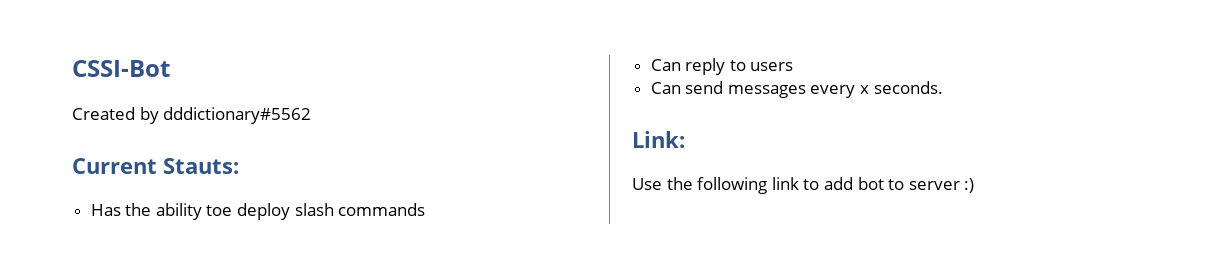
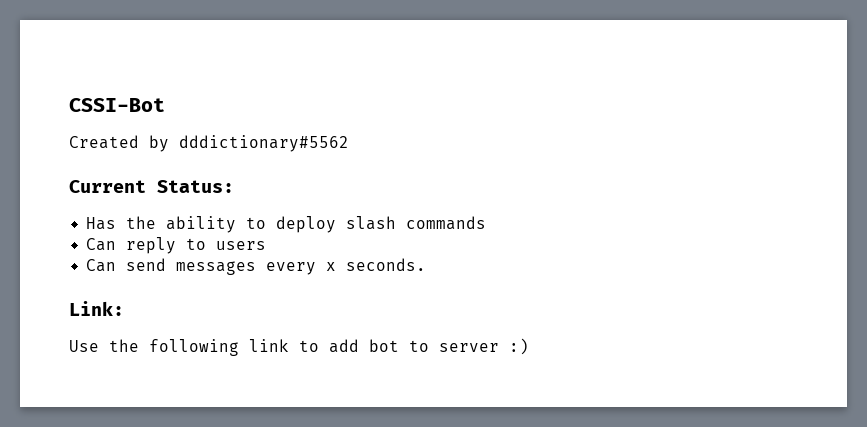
[163,158,239,174] Stauts: -> [157,180,234,193] Status:
[206,205,233,216] toe -> [246,217,267,229] to

